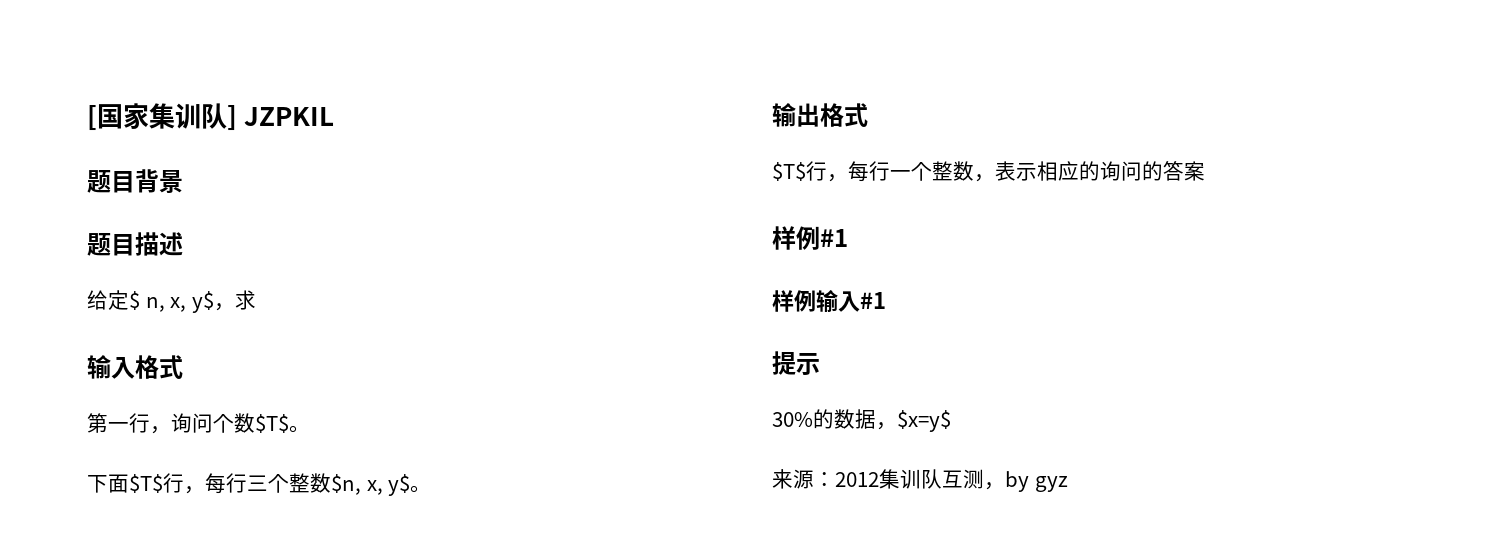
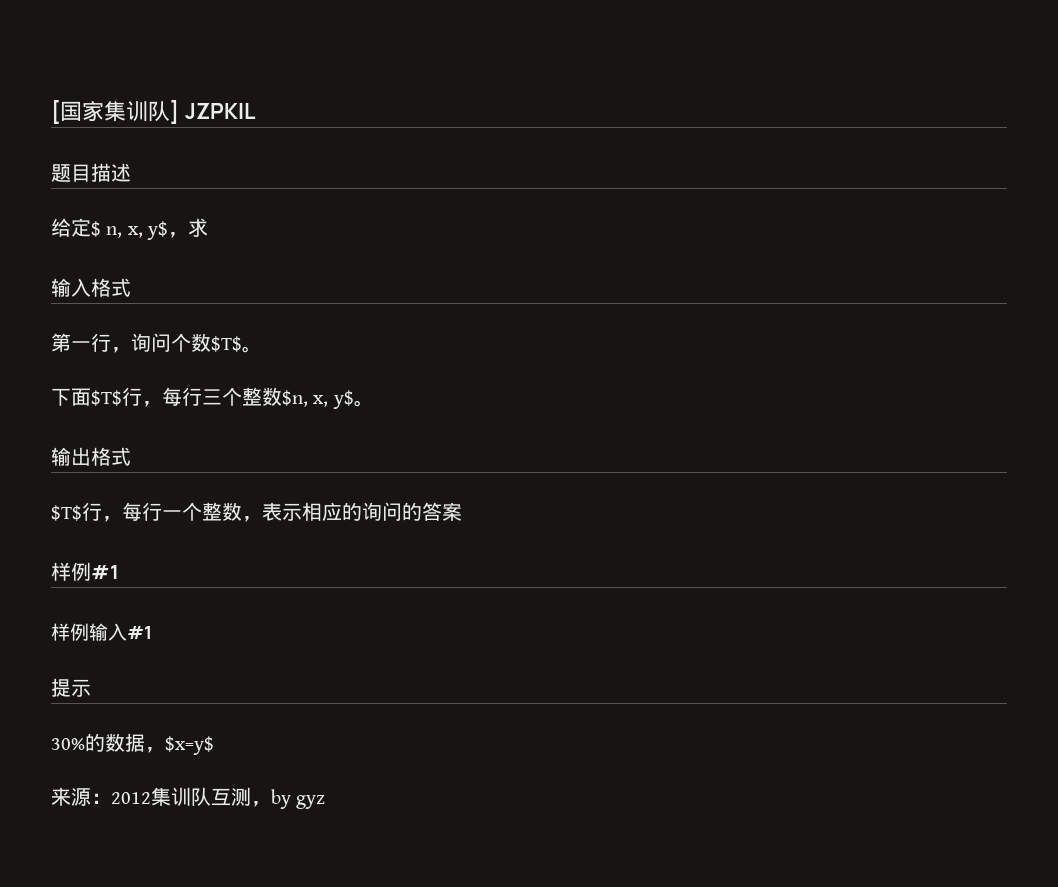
[87,169,183,193] // 题目背景 -> (256, 111) none

